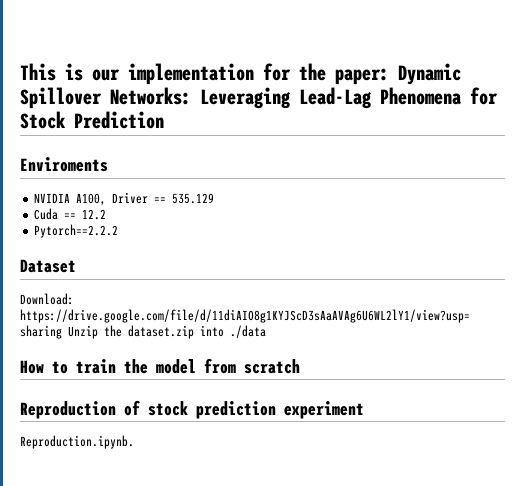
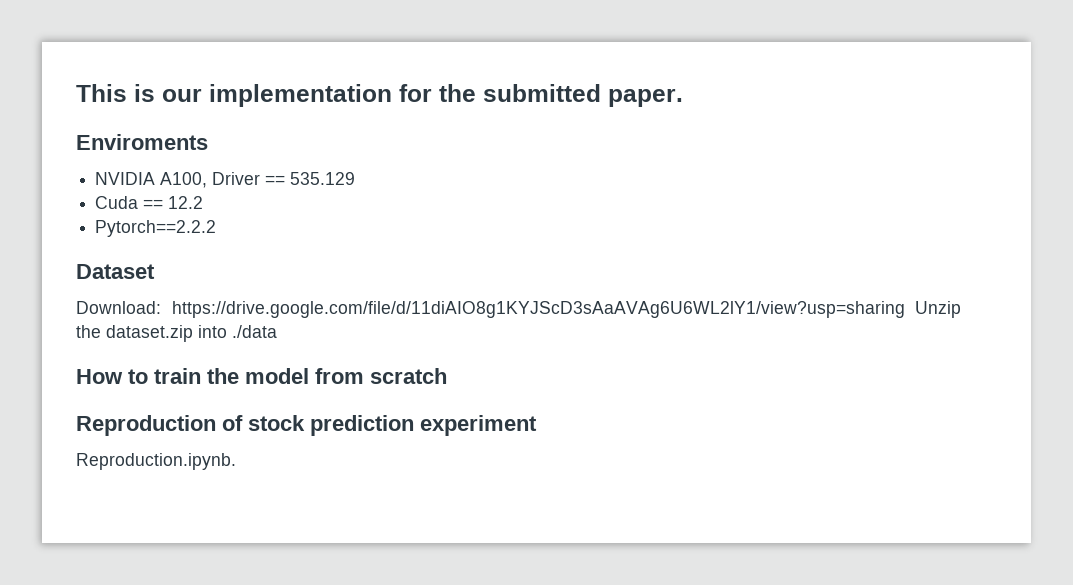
[335,63,461,85] [20,87,498,109] [20,111,164,129] paper: Dynamic Spillover Networks: Leveraging Lead-Lag Phenomena for Stock Prediction -> [483,84,683,107] submitted paper.

